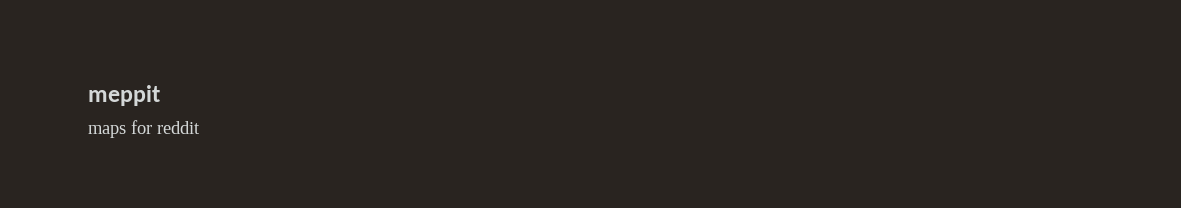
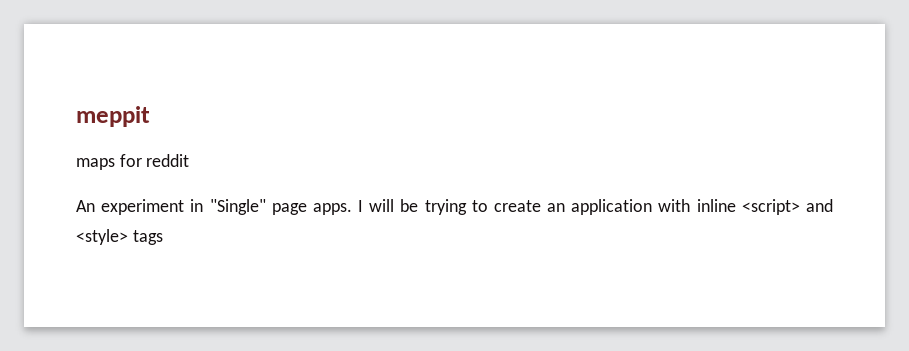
(200, 127) none -> [76,199,833,215] [76,229,163,245] // An experiment in "Single" page apps. I will be trying to create an application with inline <script> and <style> tags

